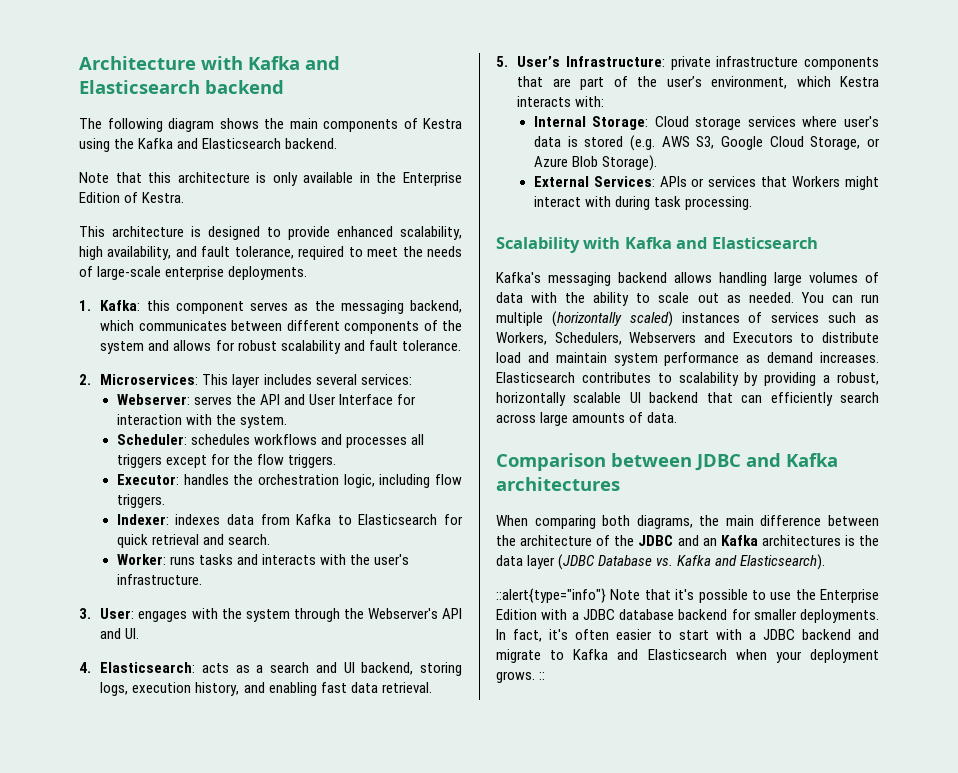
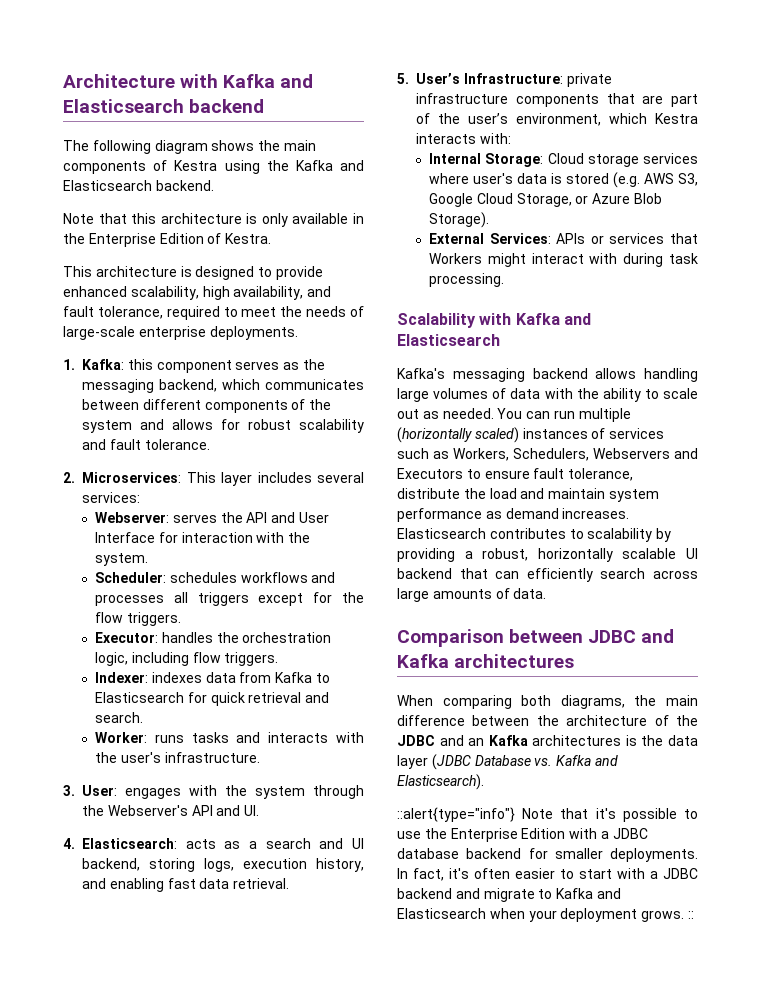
[822,332,879,343] distribute -> [484,468,634,481] [397,488,486,499] ensure fault tolerance, distribute the

